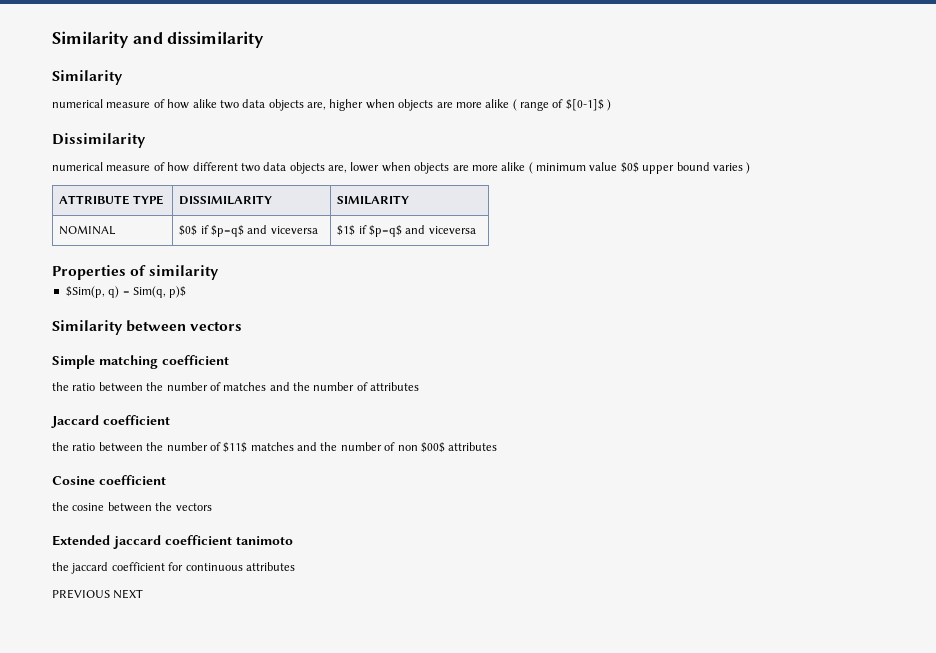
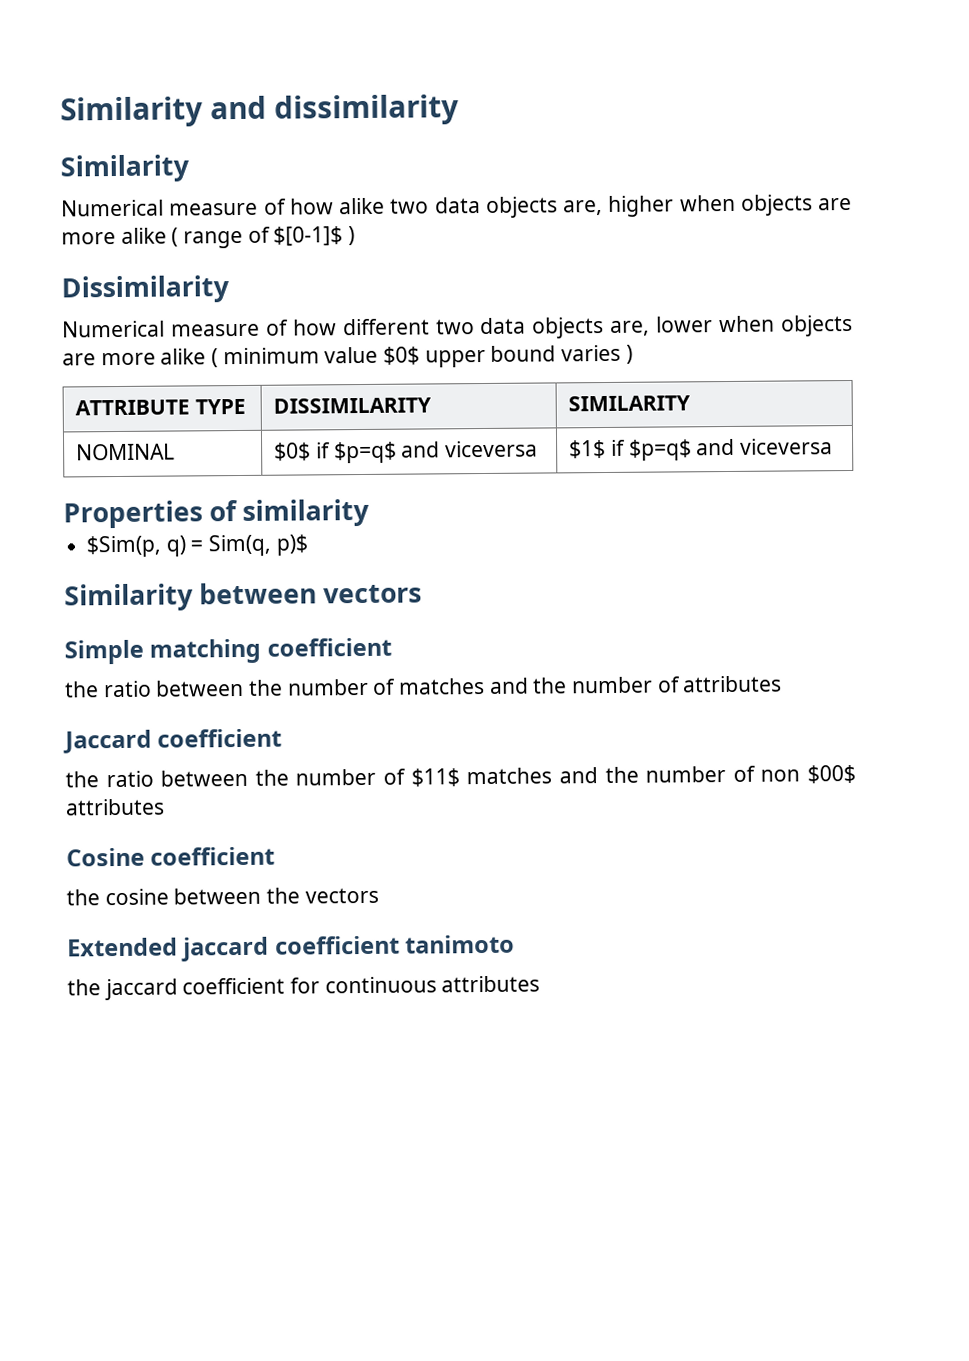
[52,99,103,108] numerical -> [61,199,164,217] Numerical
[52,162,103,171] numerical -> [62,320,165,338] Numerical
[52,589,144,599] // PREVIOUS NEXT -> (541, 984) none

